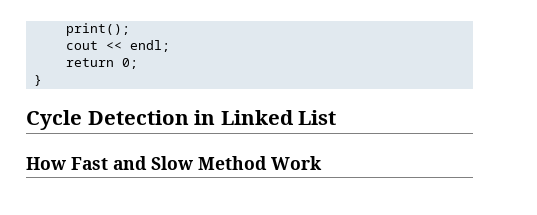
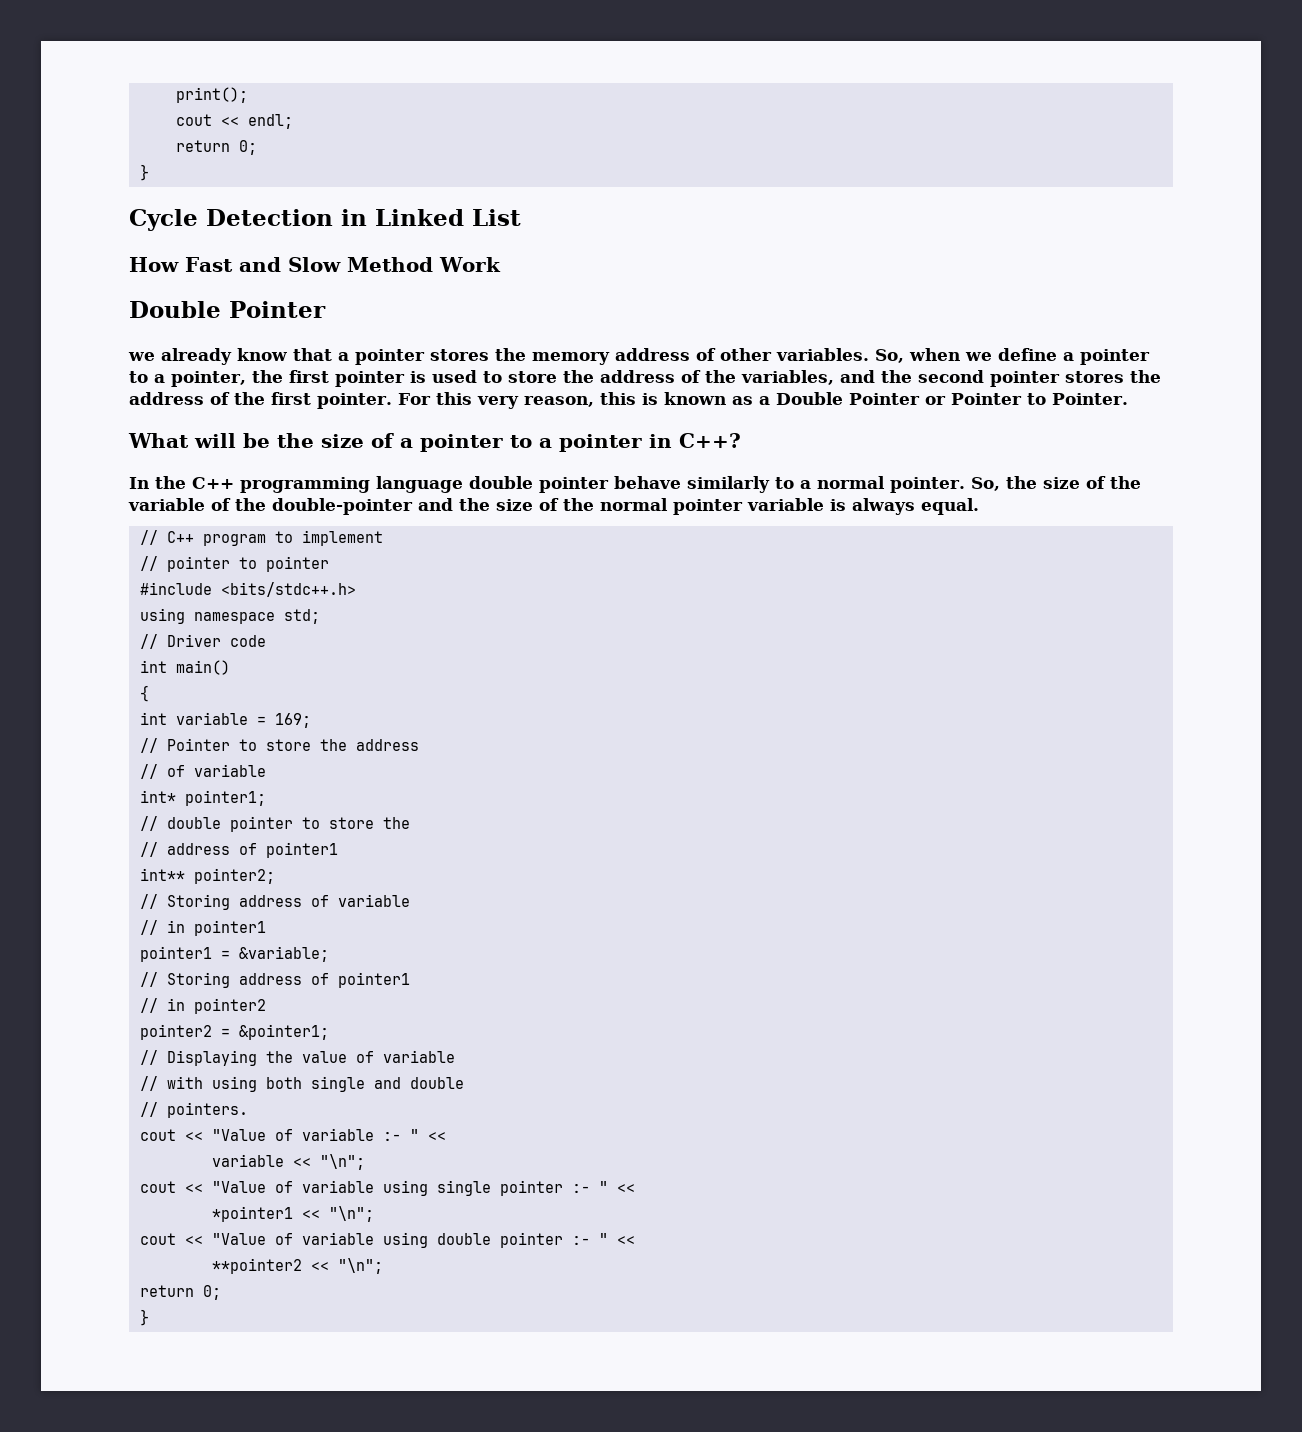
(322, 163) none -> [129,301,326,318] [128,348,1150,365] [129,370,1161,387] [129,392,1128,409] [128,433,741,452] [129,476,1141,493] [128,498,979,515] [139,530,383,546] [139,556,329,572] [139,582,356,597] [139,608,320,624] [139,634,266,649] [139,660,230,675] [139,685,149,702] [139,712,311,728] [139,738,419,753] [139,764,266,779] [139,790,266,806] [139,816,410,832] [139,842,338,858] [139,868,275,884] [139,894,410,910] [139,920,266,936] [139,946,329,962] [139,972,410,988] [139,998,266,1014] [139,1024,329,1040] [139,1050,455,1066] [139,1076,464,1092] [139,1102,248,1118] [139,1128,446,1141] [211,1154,365,1170] [139,1180,635,1196] [211,1206,374,1222] [139,1232,635,1248] [211,1258,383,1274] [139,1285,221,1300] [139,1309,149,1326] // Double Pointer // we already know that a pointer stores the memory address of other variables. So, when we define a pointer to a pointer, the first pointer is used to store the address of the variables, and the second pointer stores the address of the first pointer. For this very reason, this is known as a Double Pointer or Pointer to Pointer. // What will be the size of a pointer to a pointer in C++? // In the C++ programming language double pointer behave similarly to a normal pointer. So, the size of the variable of the double-pointer and the size of the normal pointer variable is always equal. // // C++ program to implement // // pointer to pointer // #include <bits/stdc++.h> // using namespace std; // // Driver code // int main() // { // int variable = 169; // // Pointer to store the address // // of variable // int* pointer1; // // double pointer to store the // // address of pointer1 // int** pointer2; // // Storing address of variable // // in pointer1 // pointer1 = &variable; // // Storing address of pointer1 // // in pointer2 // pointer2 = &pointer1; // // Displaying the value of variable // // with using both single and double // // pointers. // cout << "Value of variable :- " << // variable << "\n"; // cout << "Value of variable using single pointer :- " << // *pointer1 << "\n"; // cout << "Value of variable using double pointer :- " << // **pointer2 << "\n"; // return 0; // }

